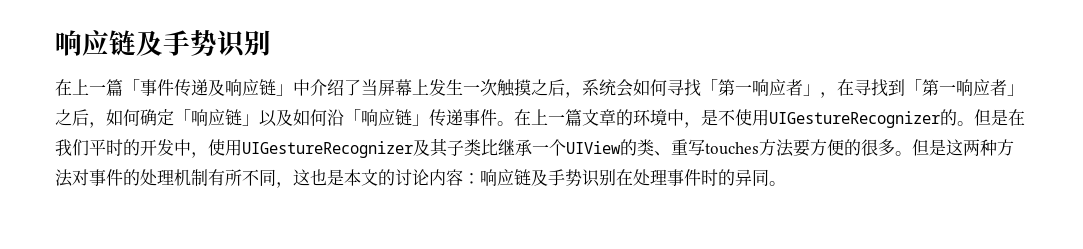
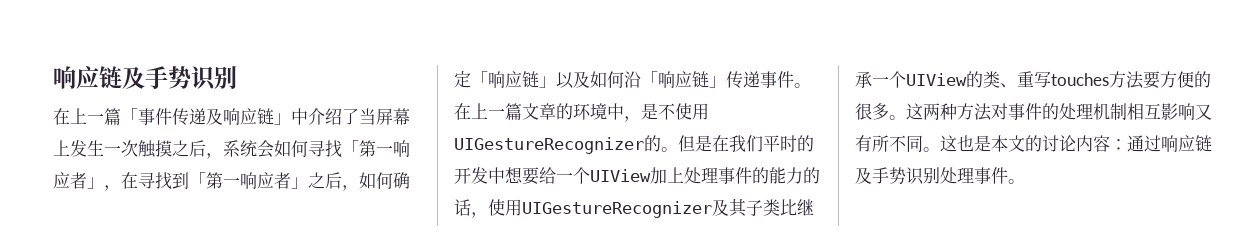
(191, 147) none -> [505,167,820,185] [454,199,471,216] 想要给一个UIView加上处理事件的能力的话
[912,139,946,156] 但是 -> (906, 117) none
(208, 177) none -> [1127,103,1212,120] 相互影响又
[276,182,293,188] ， -> [923,147,940,152] 。
[480,169,769,187] 响应链及手势识别在处理事件时的异同 -> [1127,135,1212,152] [855,167,1008,185] 通过响应链及手势识别处理事件

